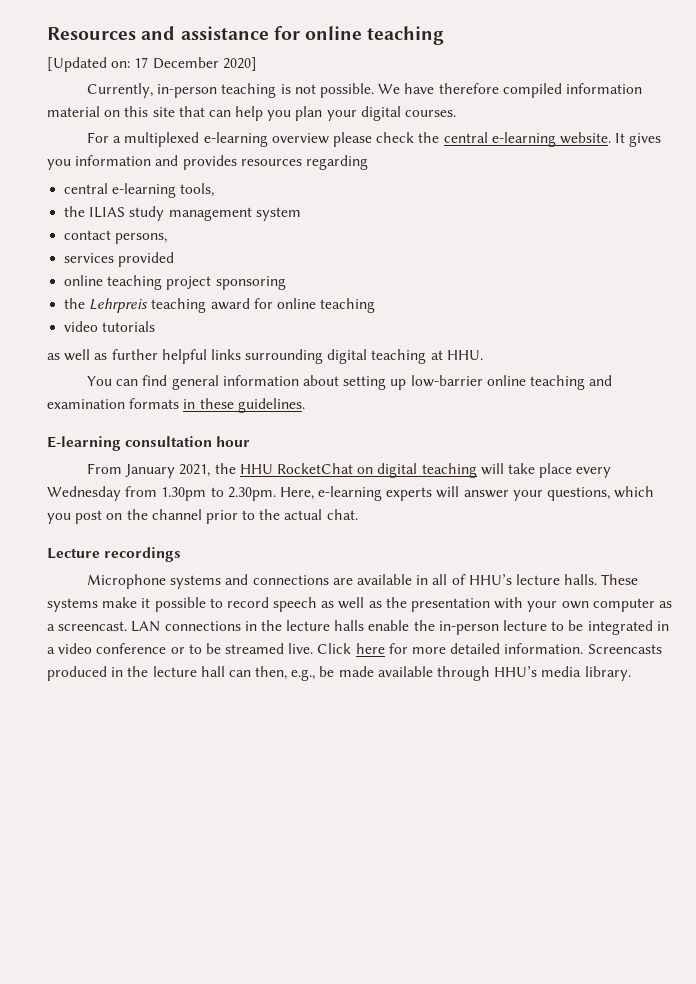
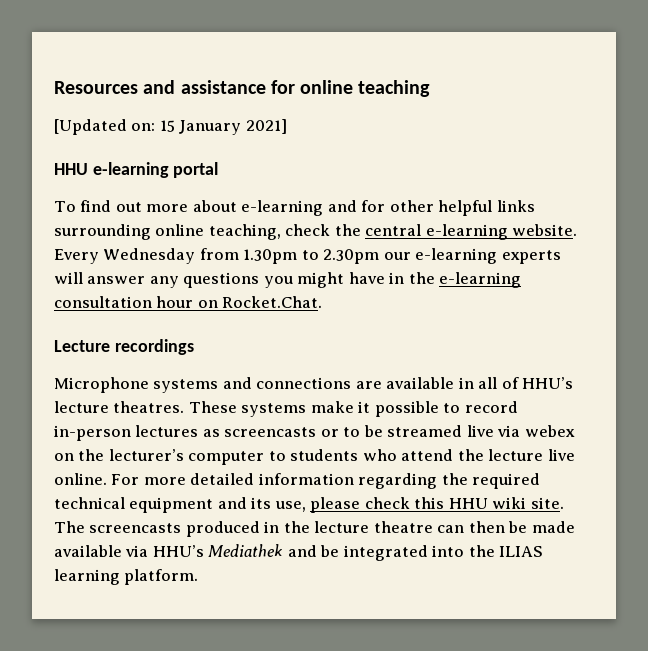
[134,57,257,71] [87,83,642,98] [47,106,457,121] [87,132,372,147] 17 December 2020] // Currently, in-person teaching is not possible. We have therefore compiled information material on this site that can help you plan your digital courses. // For a multiplexed e-learning overview please -> [159,119,287,135] [54,162,219,178] [54,200,535,216] [54,224,281,240] 15 January 2021] // HHU e-learning portal // To find out more about e-learning and for other helpful links surrounding online teaching,
[615,133,662,147] [47,155,368,170] [64,183,215,198] [64,206,301,221] [64,230,168,244] [64,252,175,267] [64,275,286,290] [64,298,376,313] [64,321,156,332] [47,349,483,364] [87,375,613,390] [47,398,305,413] [47,436,251,451] [87,463,612,478] It gives you information and provides resources regarding // central e-learning tools, // the ILIAS study management system // contact persons, // services provided // online teaching project sponsoring // the Lehrpreis teaching award for online teaching // video tutorials // as well as further helpful links surrounding digital teaching at HHU. // You can find general information about setting up low-barrier online teaching and examination formats in these guidelines. // E-learning consultation hour // From January 2021, the HHU RocketChat on digital teaching will take place every -> [54,249,99,264] Every
[227,487,314,501] 2.30pm. Here, -> [323,249,411,264] 2.30pm our
[512,486,655,501] [47,509,358,524] your questions, which you post on the channel prior to the actual chat. -> [149,272,522,288] [54,296,323,308] any questions you might have in the e-learning consultation hour on Rocket.Chat.
[564,574,598,585] halls. -> [113,401,185,413] theatres.
[273,597,672,612] [47,620,669,635] [47,643,662,654] [47,666,631,681] speech as well as the presentation with your own computer as a screencast. LAN connections in the lecture halls enable the in-person lecture to be integrated in a video conference or to be streamed live. Click here for more detailed information. Screencasts produced in the lecture hall can then, e.g., be made available through HHU’s media library. -> [54,425,575,441] [54,449,575,465] [54,473,541,489] [54,497,564,513] [54,521,575,537] [54,544,544,561] [54,569,199,585] in-person lectures as screencasts or to be streamed live via webex on the lecturer’s computer to students who attend the lecture live online. For more detailed information regarding the required technical equipment and its use, please check this HHU wiki site. The screencasts produced in the lecture theatre can then be made available via HHU’s Mediathek and be integrated into the ILIAS learning platform.

